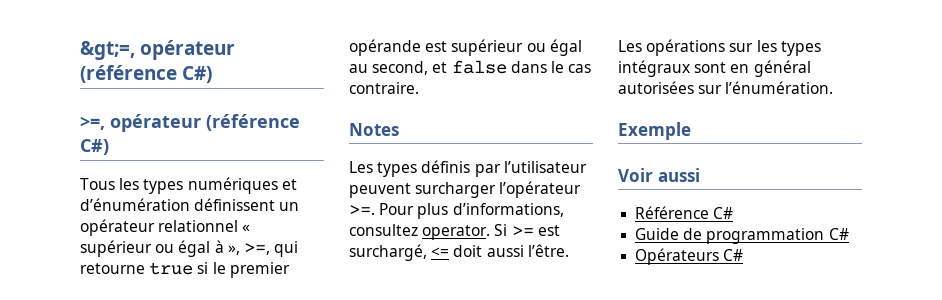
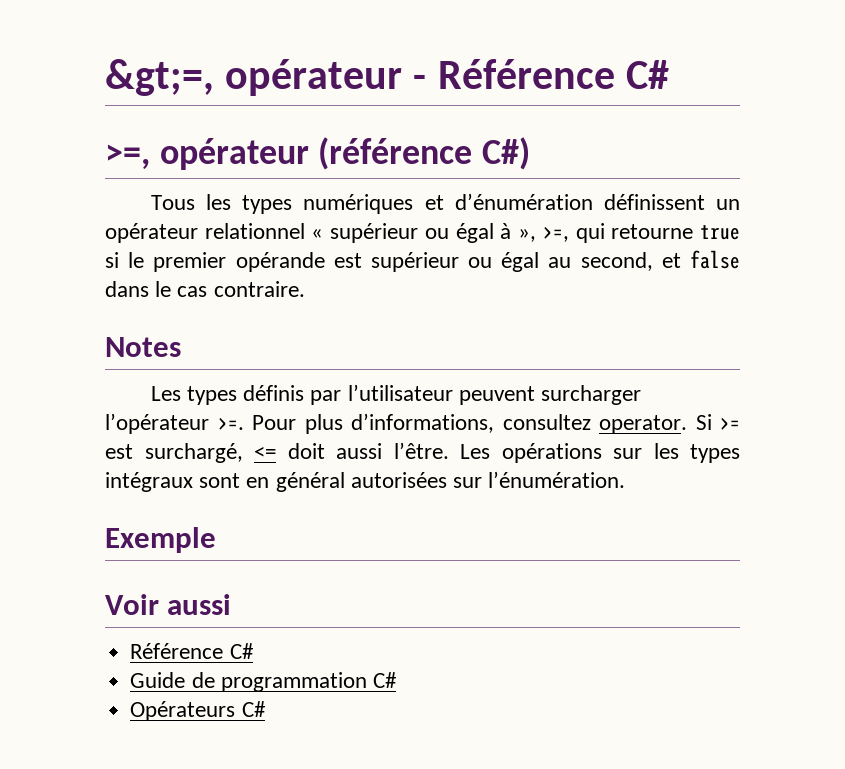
[80,65,213,83] (référence C#) -> [413,59,669,89] - Référence C#

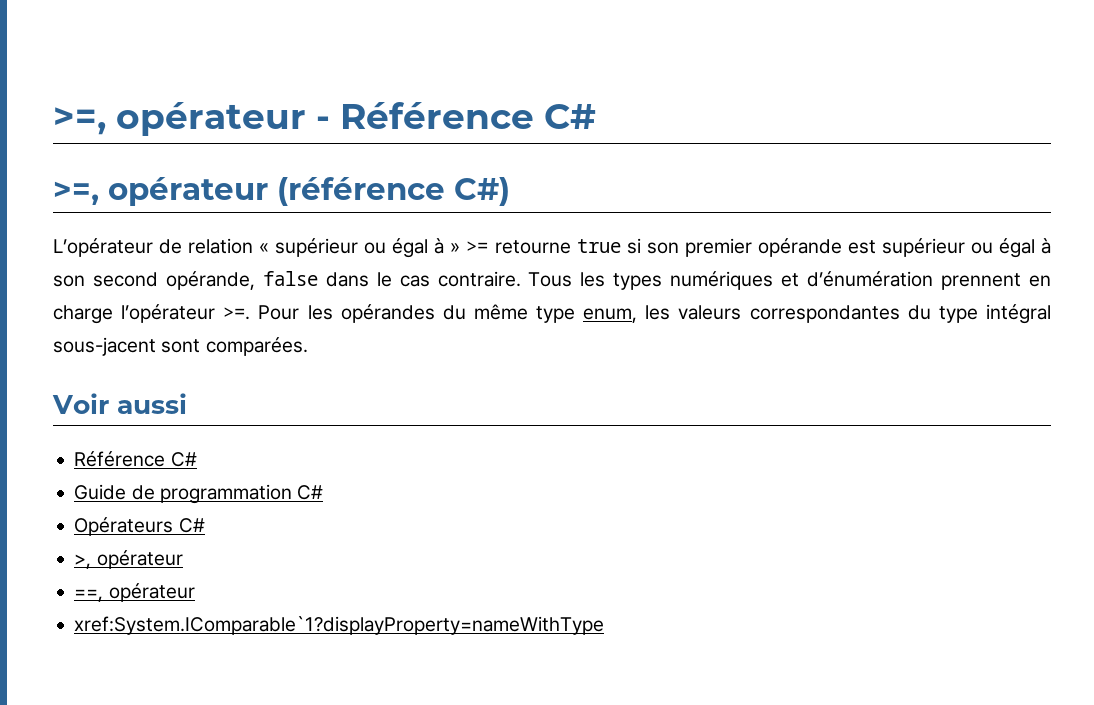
[105,59,214,96] &gt;=, -> [53,107,106,135] >=,
(531, 153) none -> [53,238,1051,258] [53,271,521,290] L’opérateur de relation « supérieur ou égal à » >= retourne true si son premier opérande est supérieur ou égal à son second opérande, false dans le cas contraire.
[603,194,741,210] [105,223,741,243] [105,250,740,272] [105,281,305,297] [105,337,181,357] [150,384,642,405] [105,413,740,434] [105,442,740,463] [105,471,626,492] [105,527,216,553] définissent un opérateur relationnel « supérieur ou égal à », >=, qui retourne true si le premier opérande est supérieur ou égal au second, et false dans le cas contraire. // Notes // Les types définis par l’utilisateur peuvent surcharger l’opérateur >=. Pour plus d’informations, consultez operator. Si >= est surchargé, <= doit aussi l’être. Les opérations sur les types intégraux sont en général autorisées sur l’énumération. // Exemple -> [941,273,1051,290] [53,304,1051,324] [53,337,308,356] prennent en charge l’opérateur >=. Pour les opérandes du même type enum, les valeurs correspondantes du type intégral sous-jacent sont comparées.
(266, 709) none -> [74,550,183,569] [74,583,195,602] [74,616,605,635] // >, opérateur // ==, opérateur // xref:System.IComparable`1?displayProperty=nameWithType

